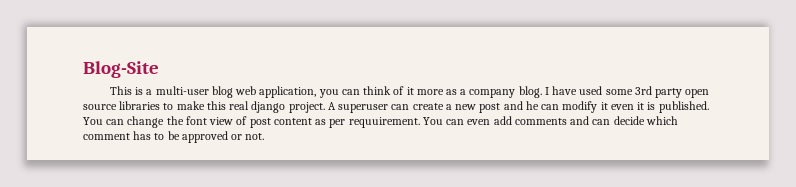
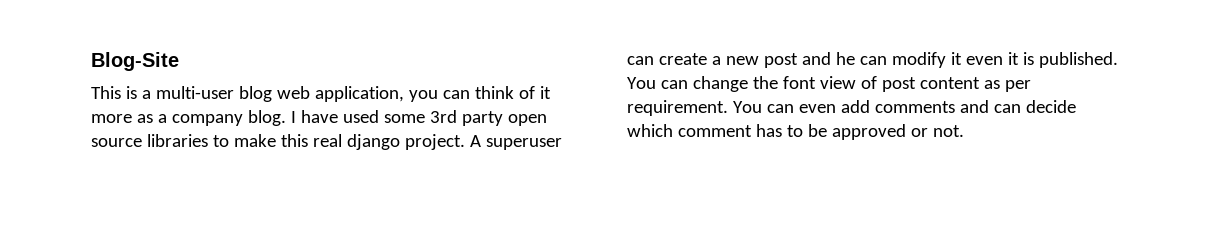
[348,117,420,128] requuirement. -> [627,100,728,116] requirement.

